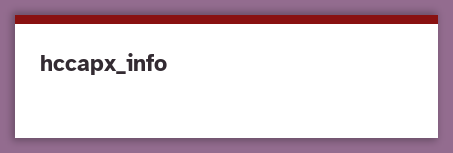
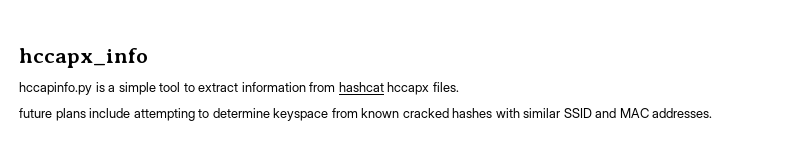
(167, 64) none -> [19,82,459,95] [19,108,713,121] // hccapinfo.py is a simple tool to extract information from hashcat hccapx files. // future plans include attempting to determine keyspace from known cracked hashes with similar SSID and MAC addresses.

